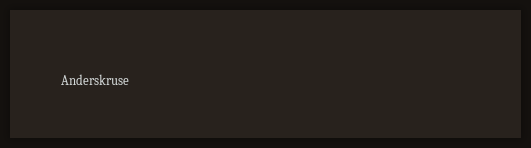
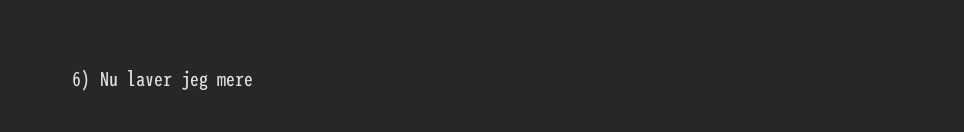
[61,74,129,85] Anderskruse -> [72,69,253,91] 6) Nu laver jeg mere

